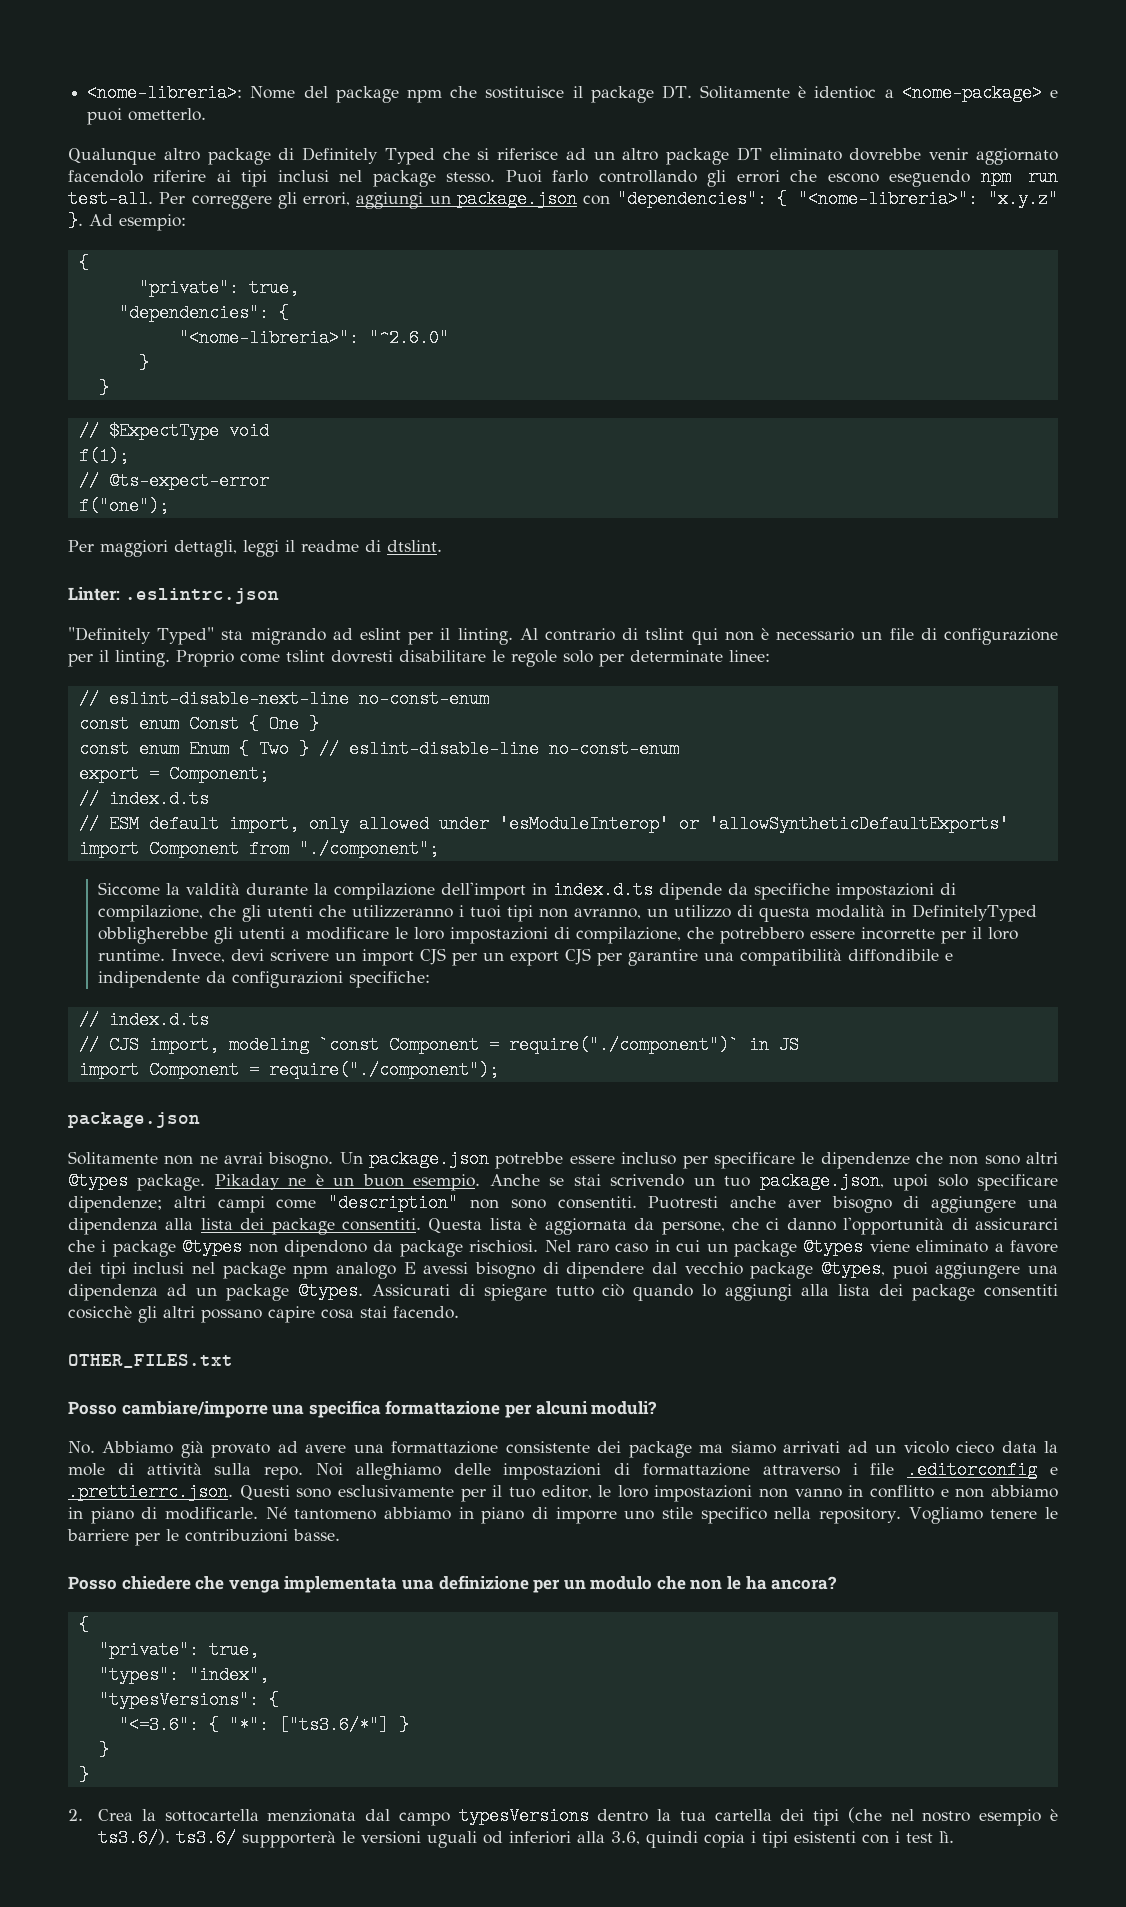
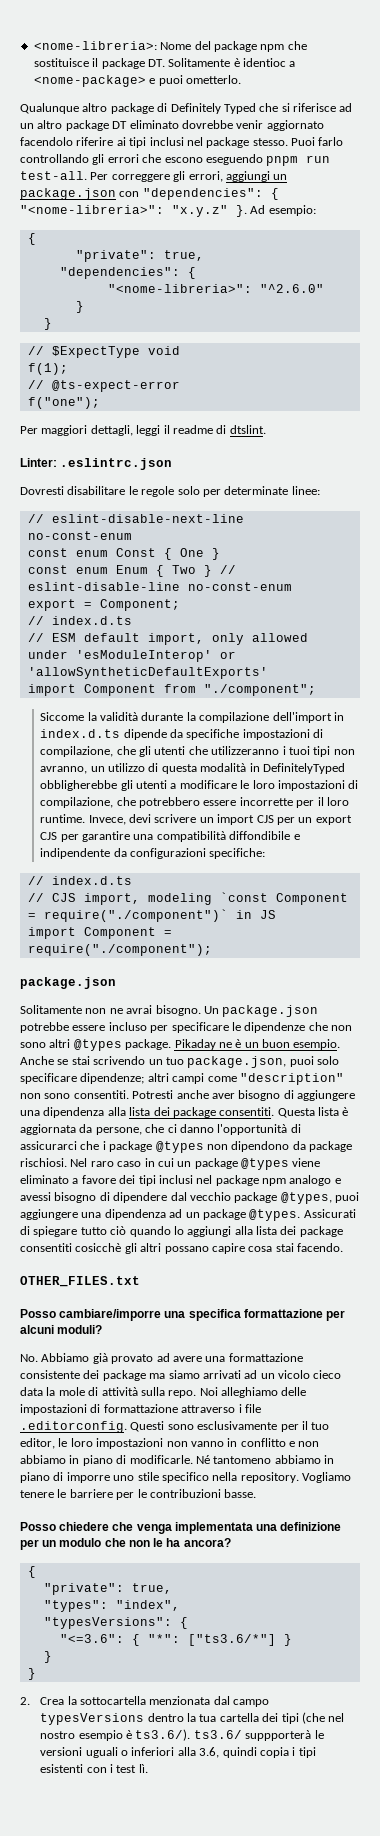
[980,168,1011,186] npm -> [266,156,299,166] pnpm
[68,627,1058,645] [68,650,393,667] "Definitely Typed" sta migrando ad eslint per il linting. Al contrario di tslint qui non è necessario un file di configurazione per il linting. Proprio come tslint dovresti -> [20,486,64,495] Dovresti
[186,883,241,895] valdità -> [100,712,139,721] validità
[893,1174,929,1191] upoi -> [289,1056,314,1067] puoi
[648,1196,719,1209] Puotresti -> [132,1090,174,1099] Potresti
[403,1262,416,1274] E -> [334,1178,341,1184] e
[907,1461,1058,1479] [68,1483,233,1501] .editorconfig e .prettierrc.json. -> [20,1421,127,1433] .editorconfig.
[483,1831,504,1844] od -> [121,1750,129,1756] o

